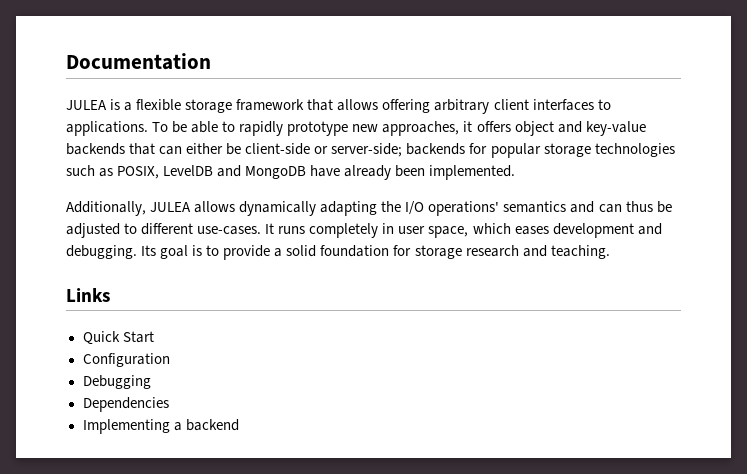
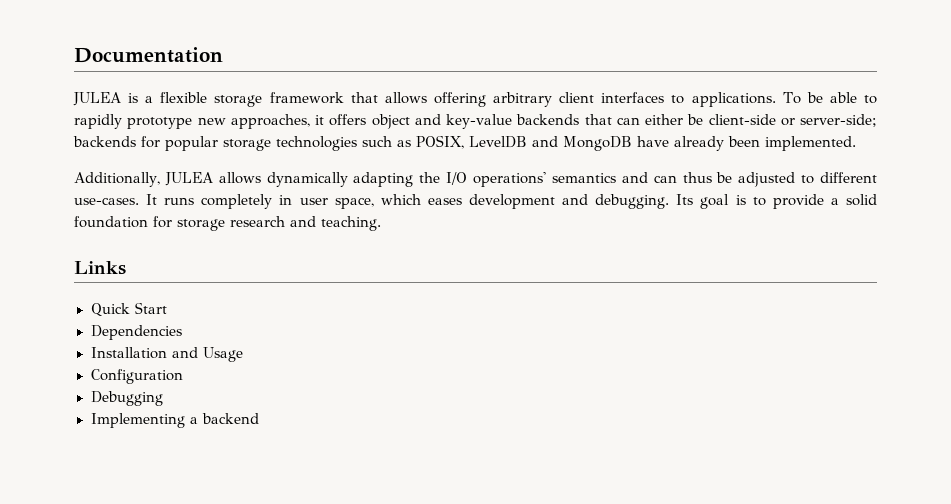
(154, 337) none -> [90,325,182,340] [90,347,243,362] // Dependencies // Installation and Usage
[82,397,169,412] // Dependencies -> (163, 398) none

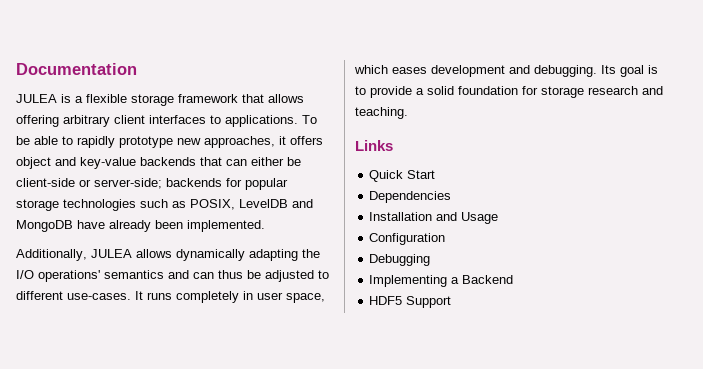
[201,413,259,424] backend -> [462,275,514,284] [369,296,452,308] Backend // HDF5 Support

